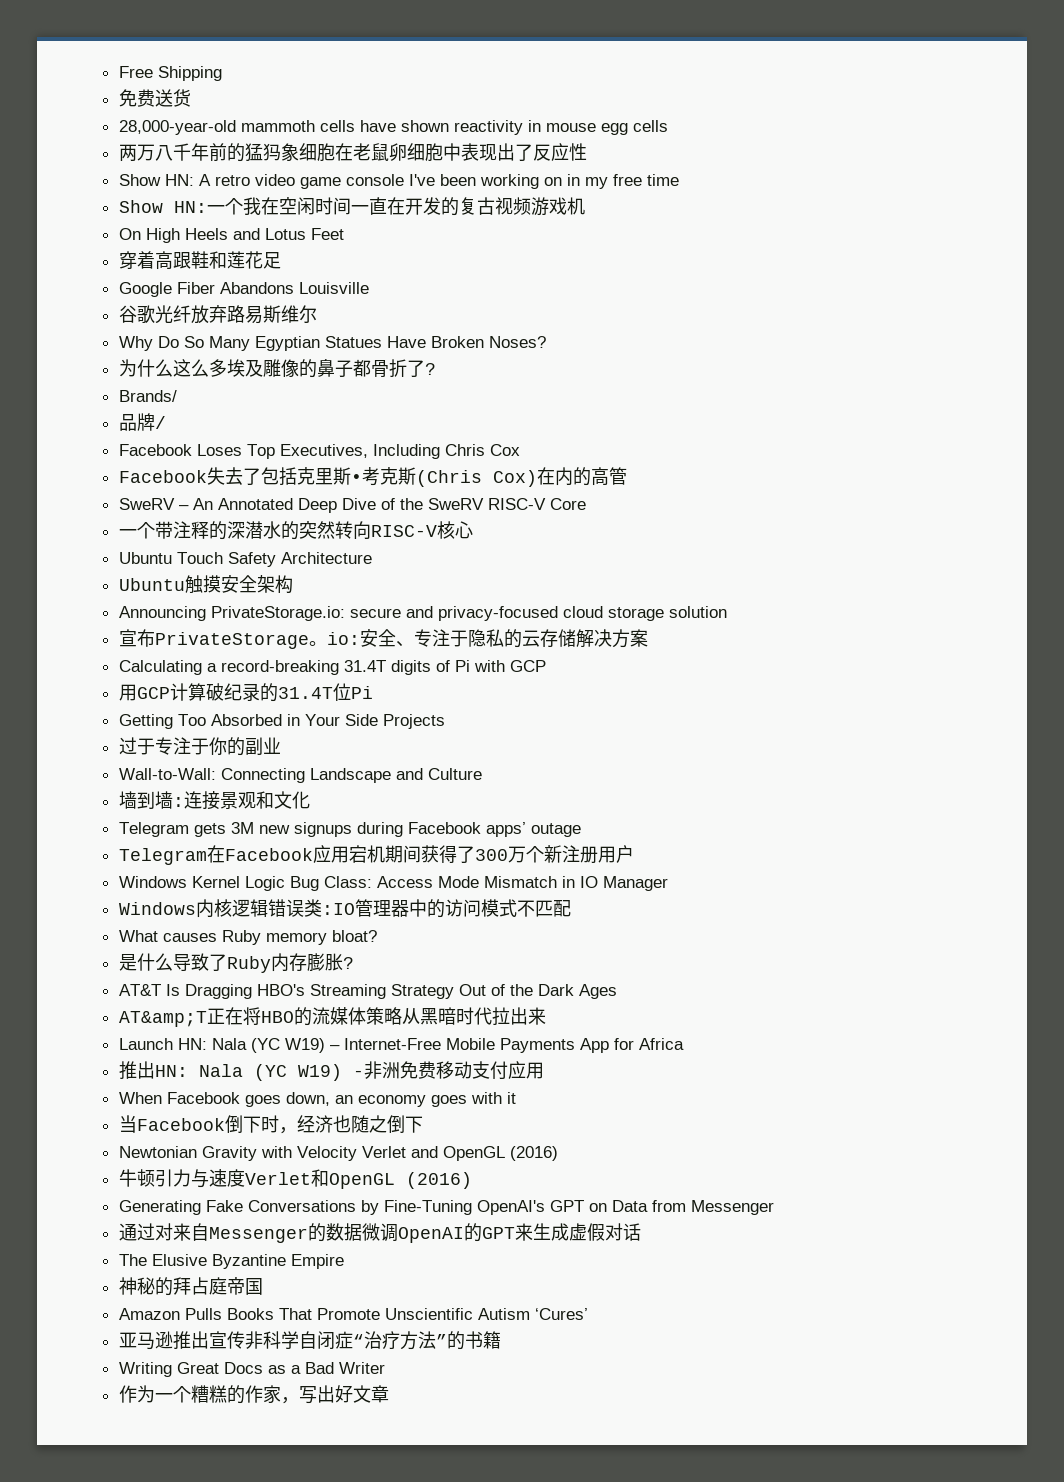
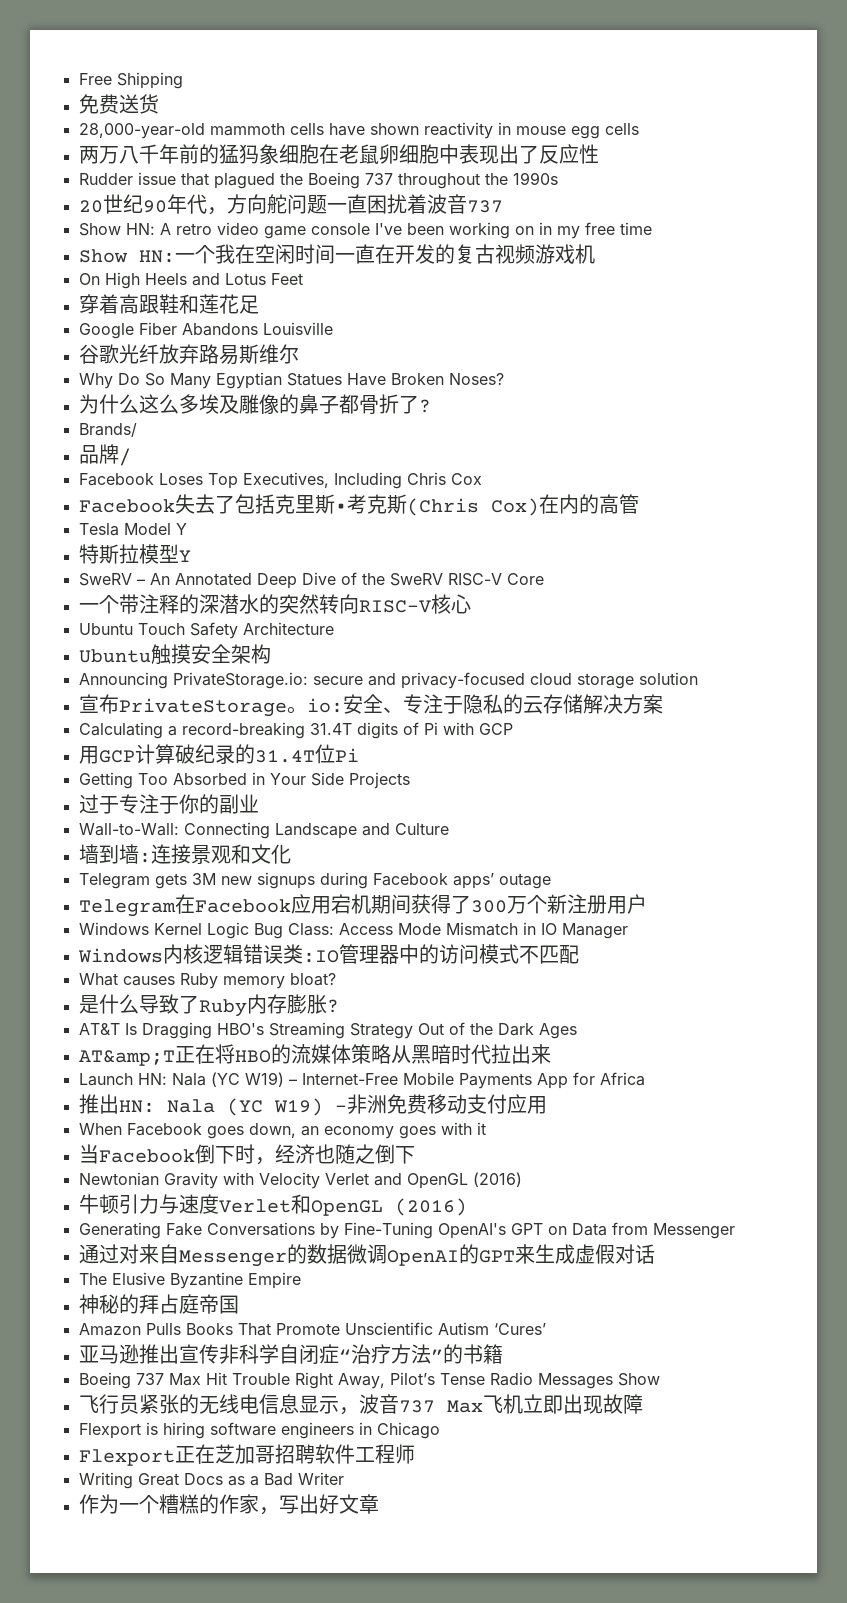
(587, 152) none -> [78,172,558,189] [78,194,503,215] // Rudder issue that plagued the Boeing 737 throughout the 1990s // 20世纪90年代，方向舵问题一直困扰着波音737
(627, 476) none -> [78,523,187,536] [78,544,191,564] // Tesla Model Y // 特斯拉模型Y
(501, 1340) none -> [78,1372,660,1389] [78,1394,643,1415] [78,1422,440,1439] [78,1444,415,1466] // Boeing 737 Max Hit Trouble Right Away, Pilot’s Tense Radio Messages Show // 飞行员紧张的无线电信息显示，波音737 Max飞机立即出现故障 // Flexport is hiring software engineers in Chicago // Flexport正在芝加哥招聘软件工程师

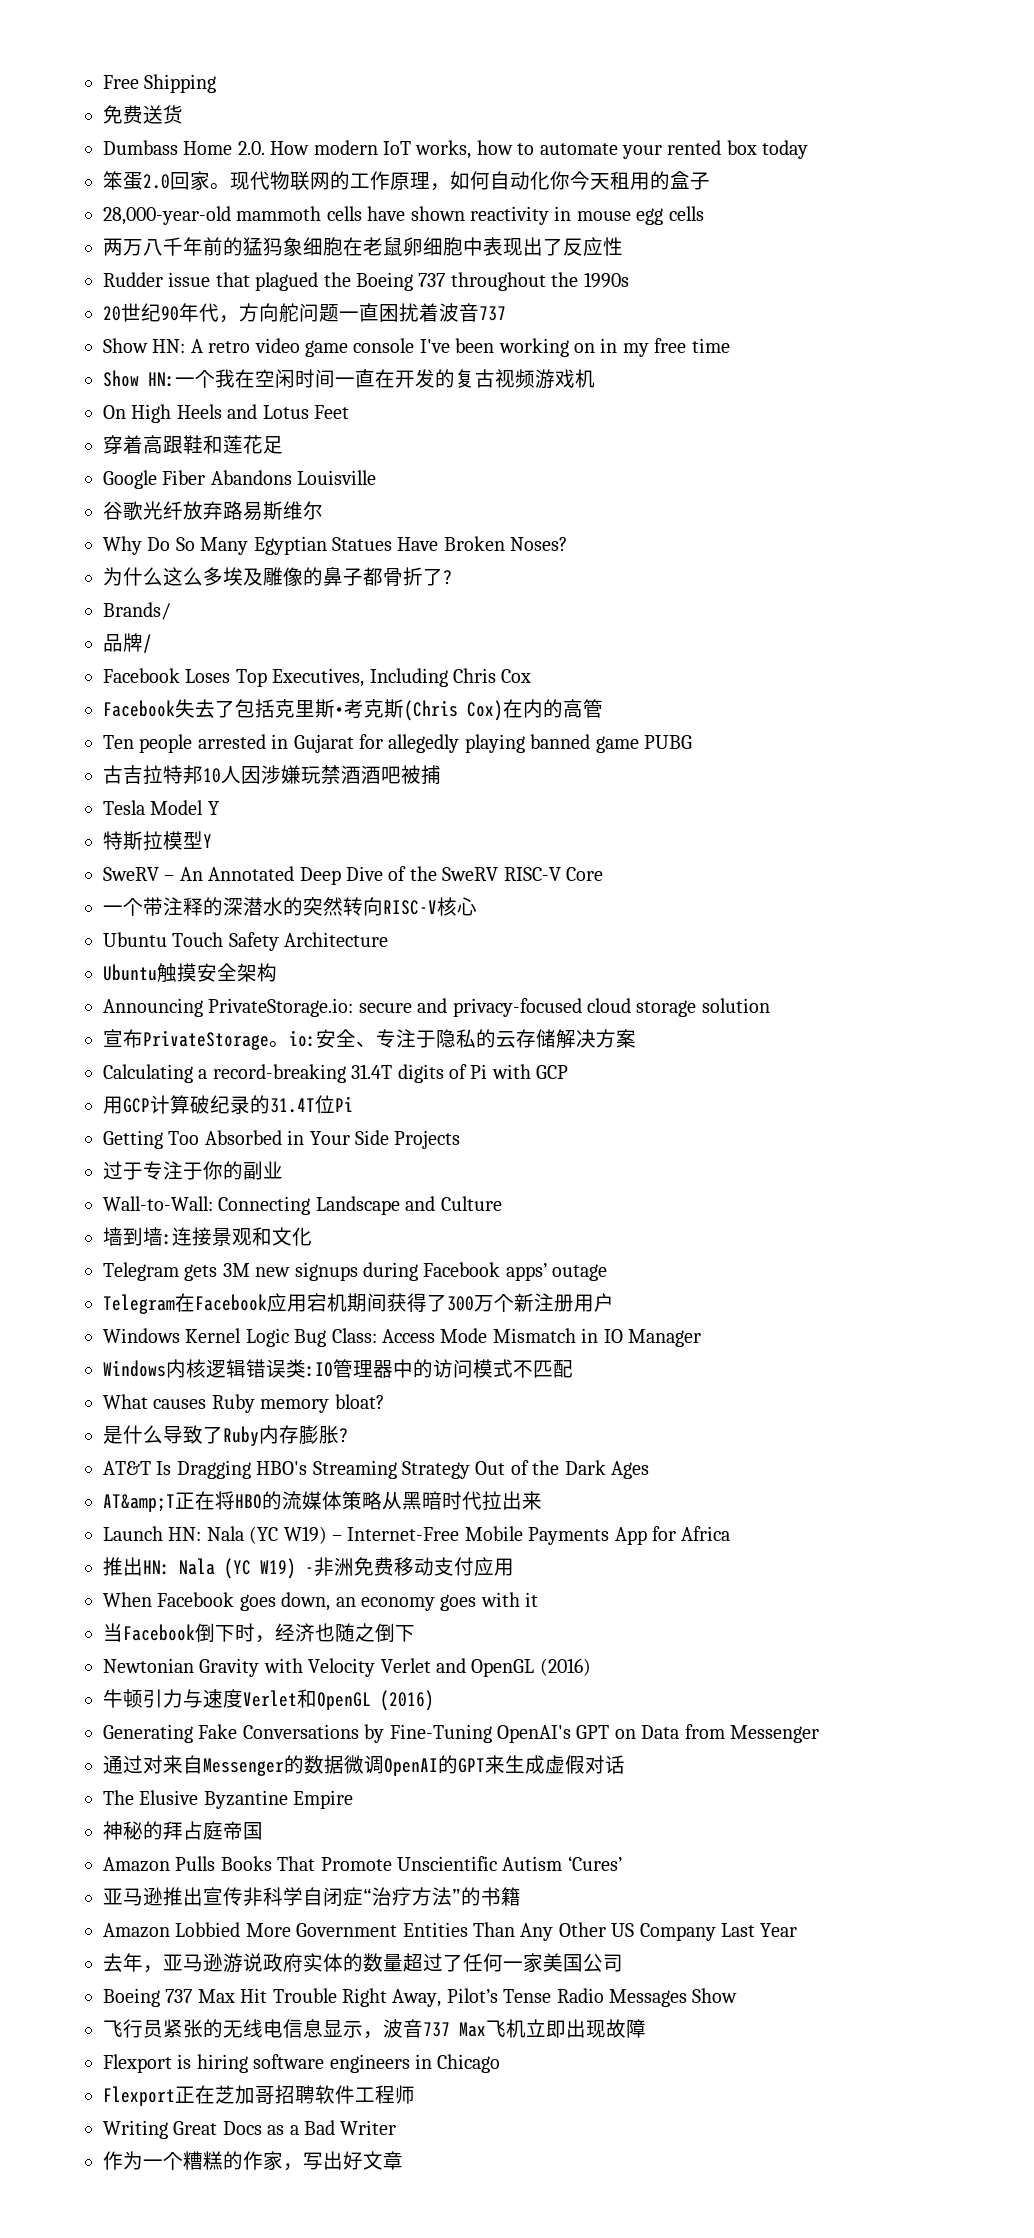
(159, 104) none -> [103,140,809,159] [103,171,710,191] // Dumbass Home 2.0. How modern IoT works, how to automate your rented box today // 笨蛋2.0回家。现代物联网的工作原理，如何自动化你今天租用的盒子
(639, 504) none -> [103,734,692,753] [103,765,441,785] // Ten people arrested in Gujarat for allegedly playing banned game PUBG // 古吉拉特邦10人因涉嫌玩禁酒酒吧被捕
(503, 1354) none -> [103,1922,798,1941] [103,1953,623,1973] // Amazon Lobbied More Government Entities Than Any Other US Company Last Year // 去年，亚马逊游说政府实体的数量超过了任何一家美国公司

